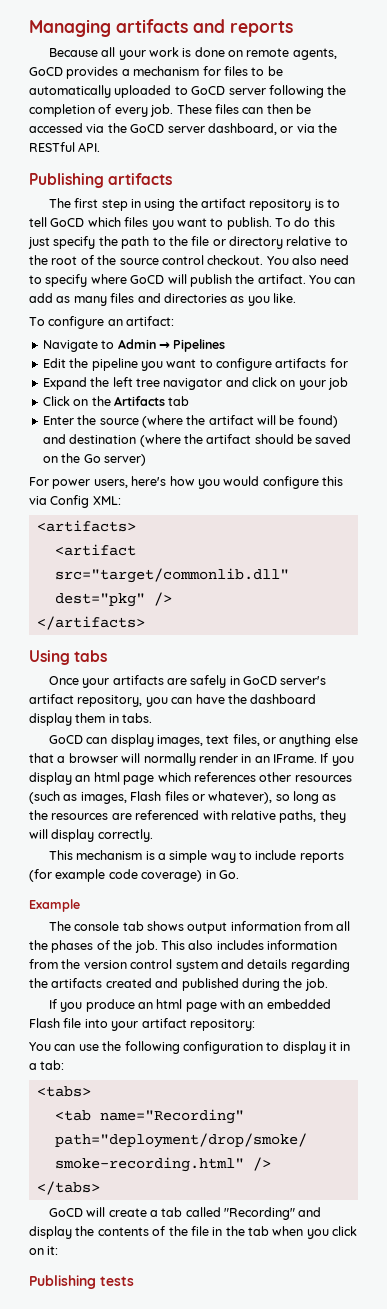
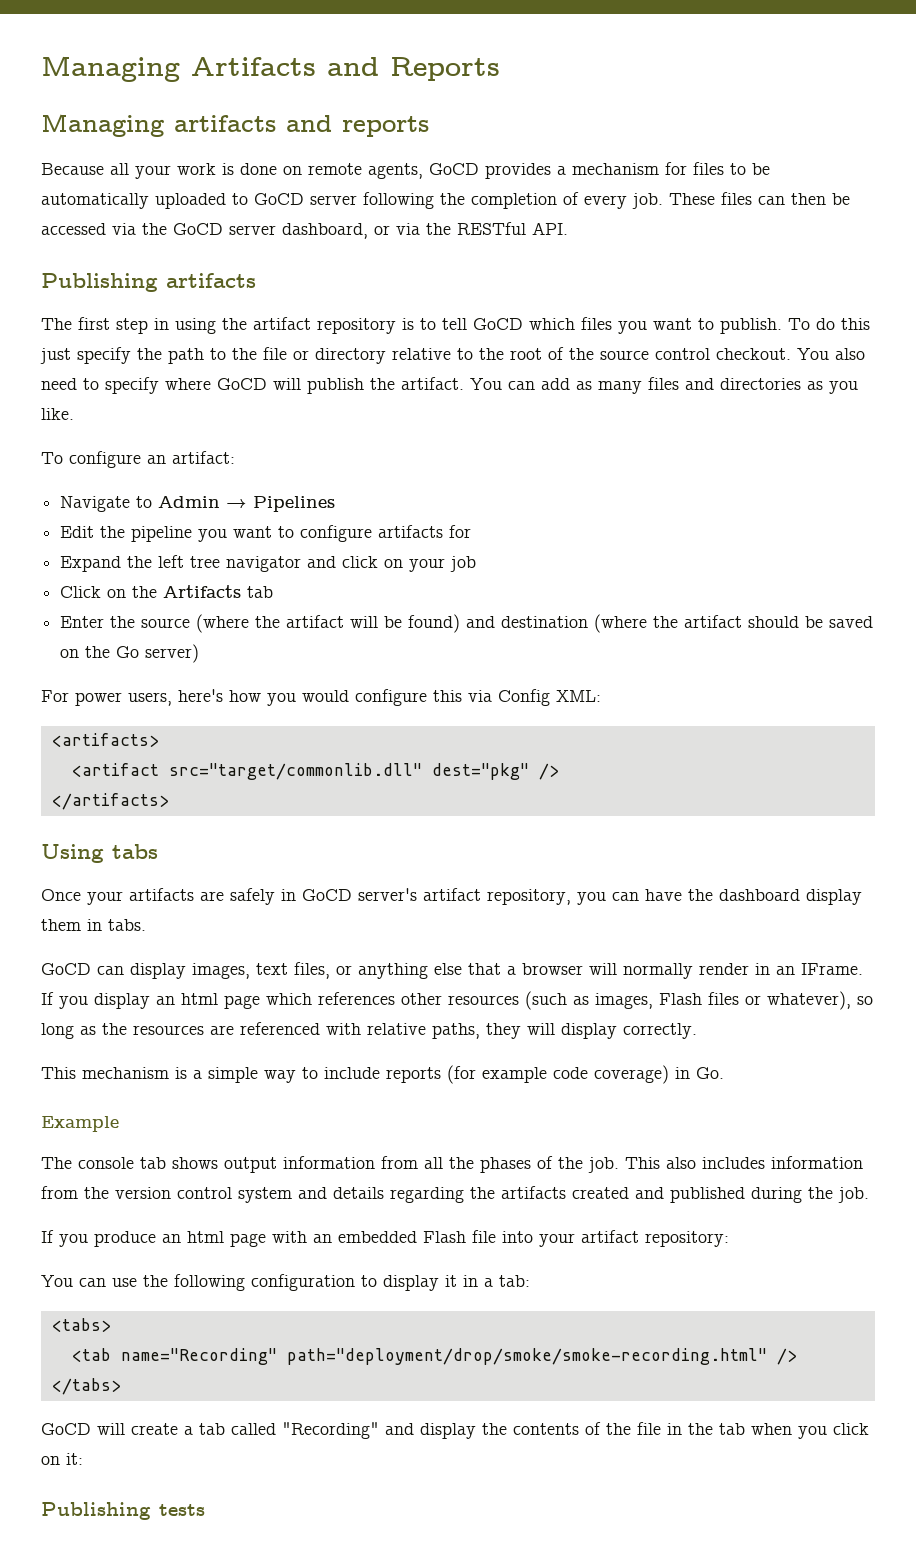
[29,19,111,37] Managing -> [41,56,500,82] [41,114,164,137] Managing Artifacts and Reports // Managing

